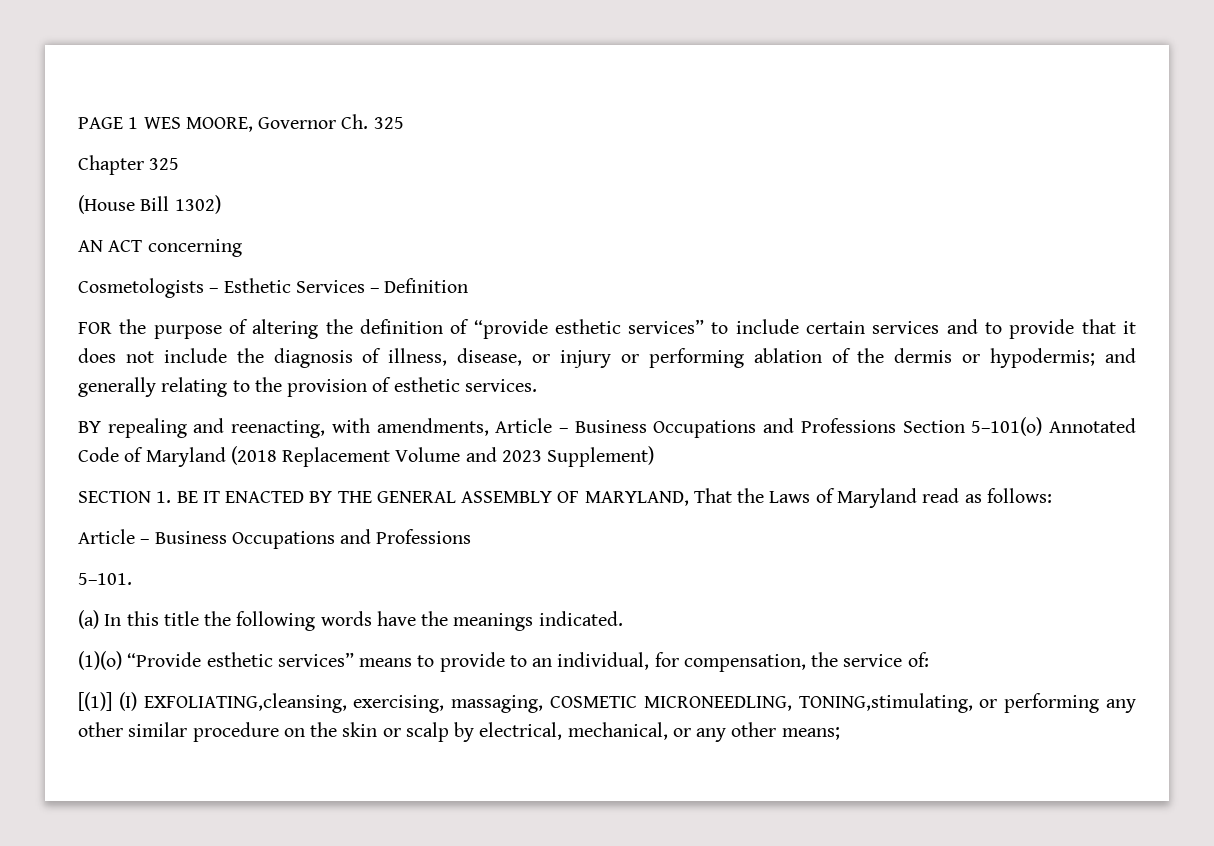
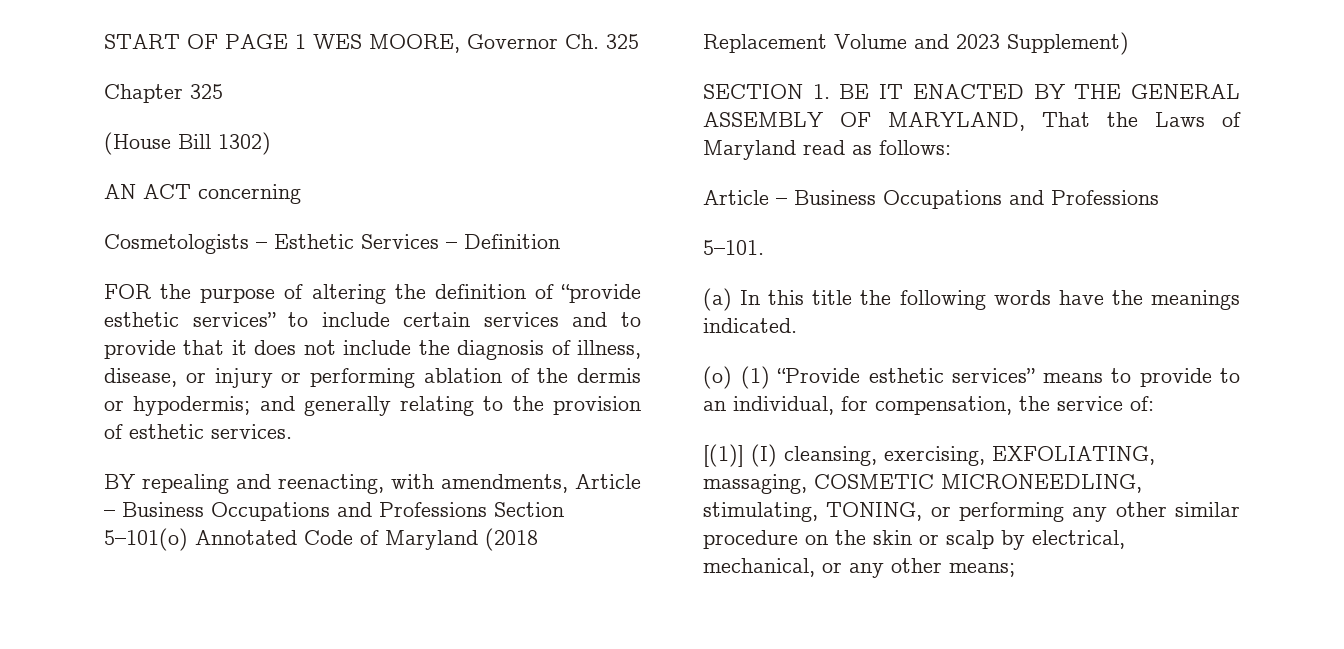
(78, 123) none -> [104,34,218,49] START OF
[78,651,122,670] (1)(o) -> [703,366,770,389] (o) (1)
[143,693,445,713] EXFOLIATING,cleansing, exercising, -> [784,446,1155,466] cleansing, exercising, EXFOLIATING,
[798,693,973,713] TONING,stimulating, -> [703,502,923,522] stimulating, TONING,

